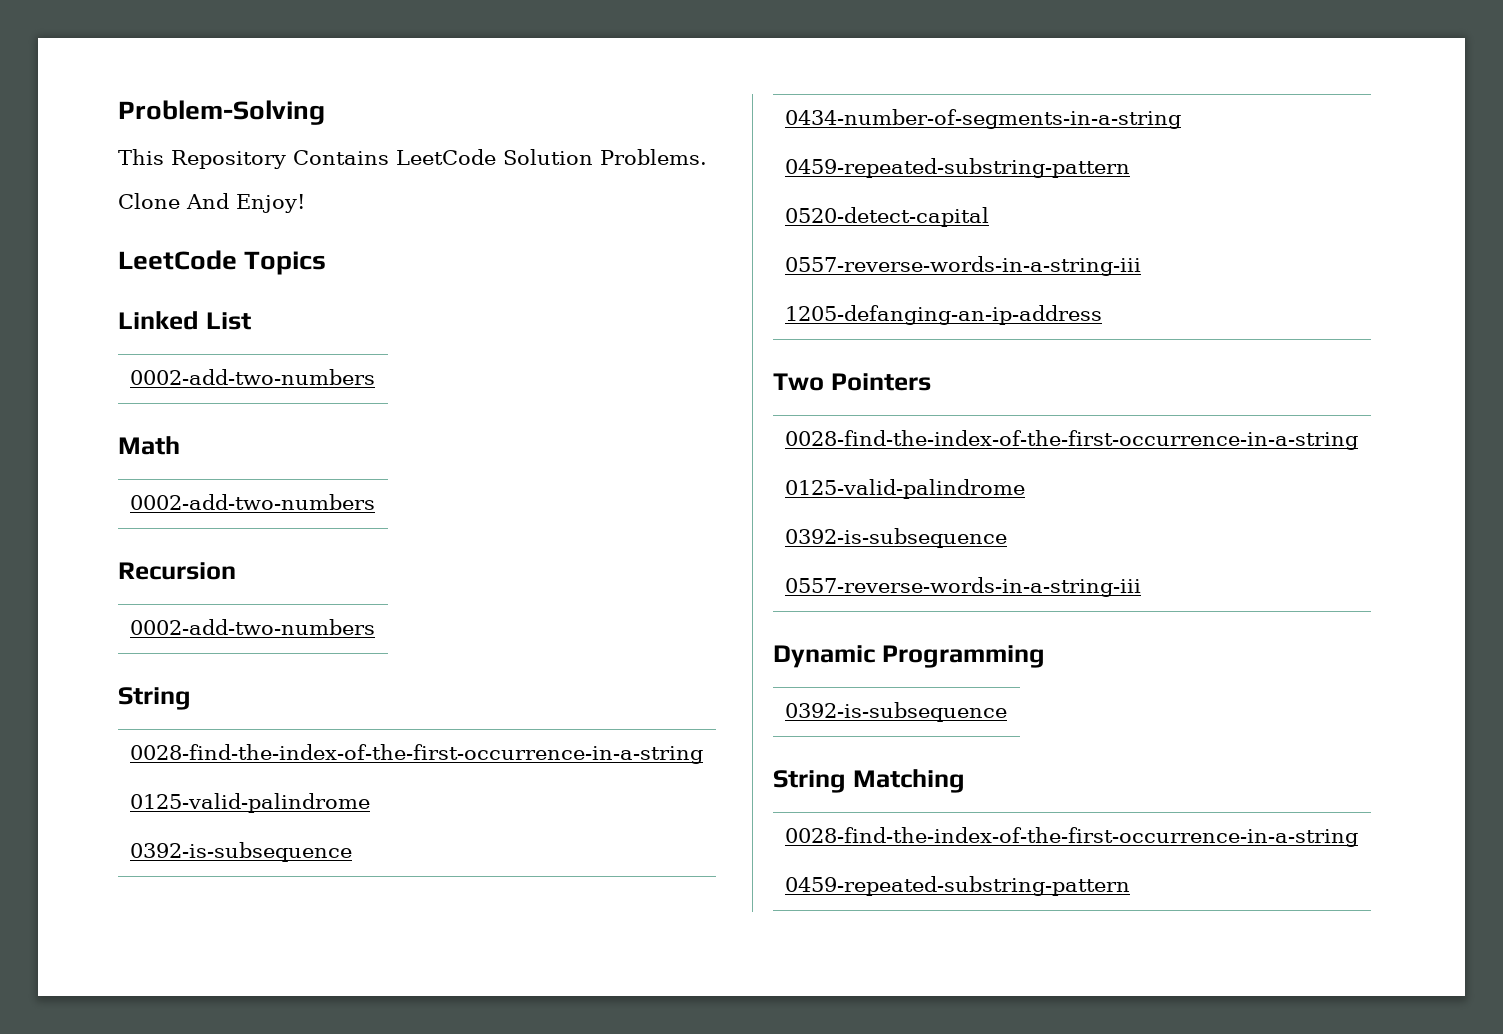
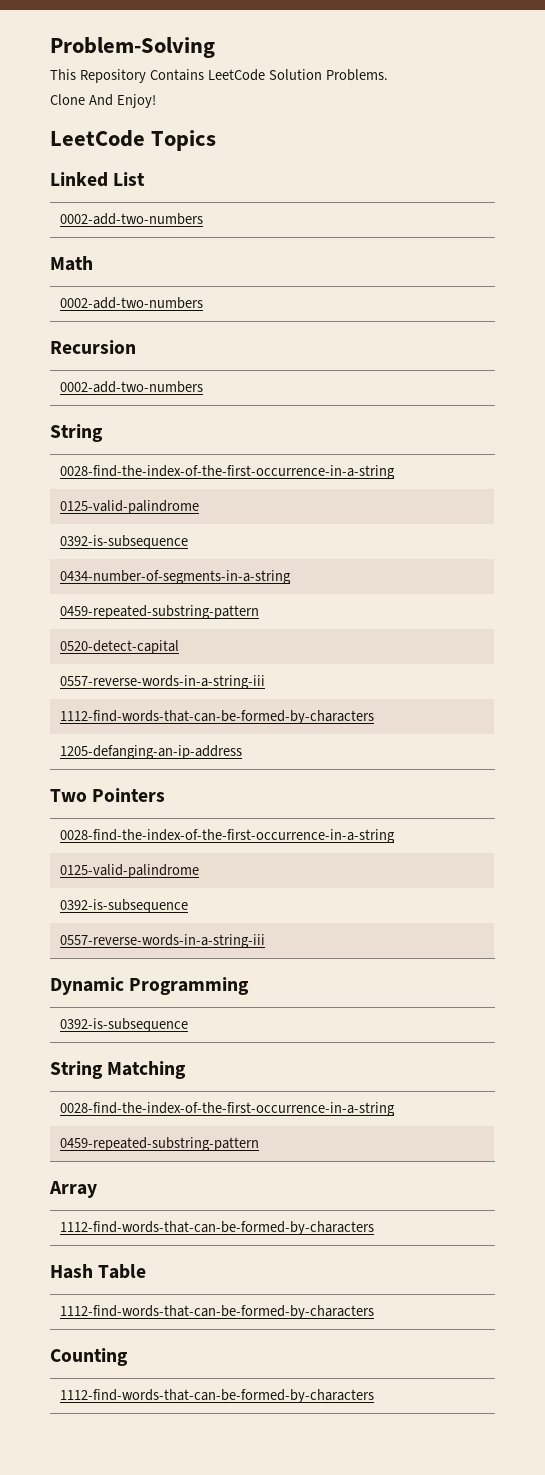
(1141, 266) none -> [60,710,375,724] // 1112-find-words-that-can-be-formed-by-characters
(1130, 886) none -> [49,1181,97,1198] [60,1221,375,1235] [50,1264,147,1279] [60,1305,375,1319] [50,1348,128,1366] [60,1389,375,1403] // Array // 1112-find-words-that-can-be-formed-by-characters // Hash Table // 1112-find-words-that-can-be-formed-by-characters // Counting // 1112-find-words-that-can-be-formed-by-characters

